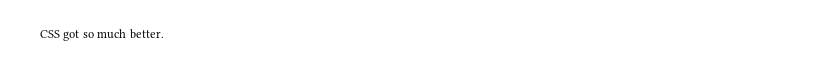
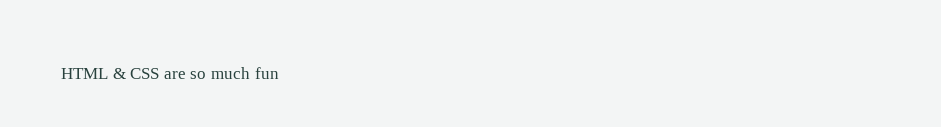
[40,30,80,41] CSS got -> [61,68,186,79] HTML & CSS are
[129,29,164,39] better. -> [254,67,279,79] fun

